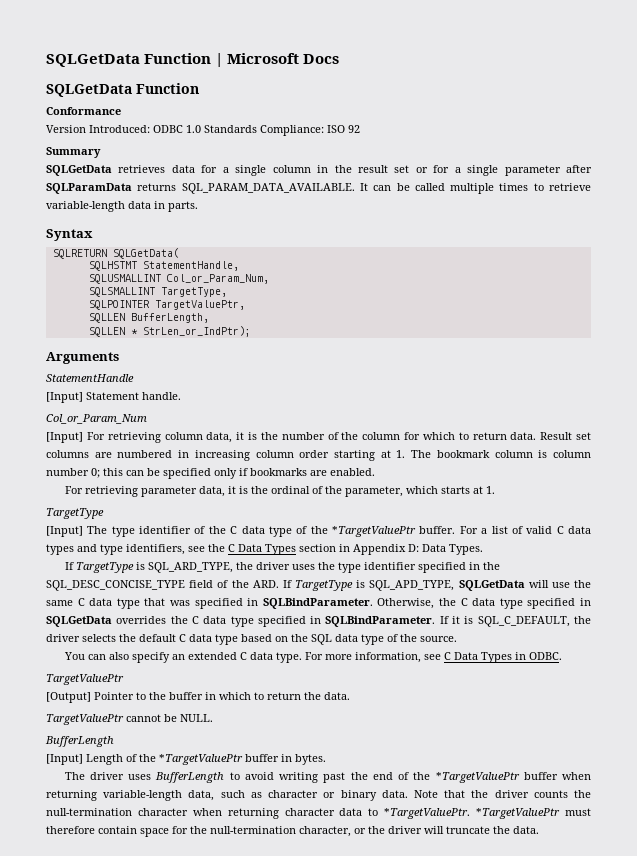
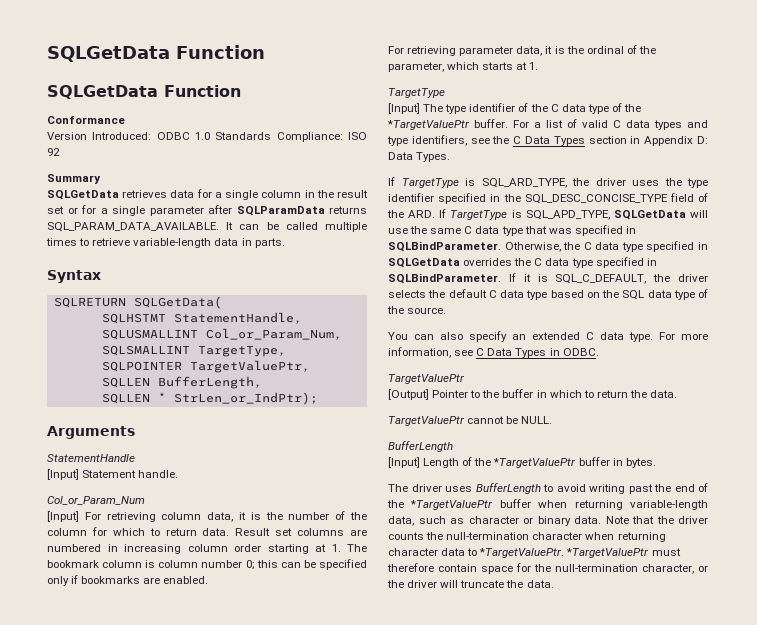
[46,53,340,67] SQLGetData Function | Microsoft Docs -> [47,45,265,62] SQLGetData Function

